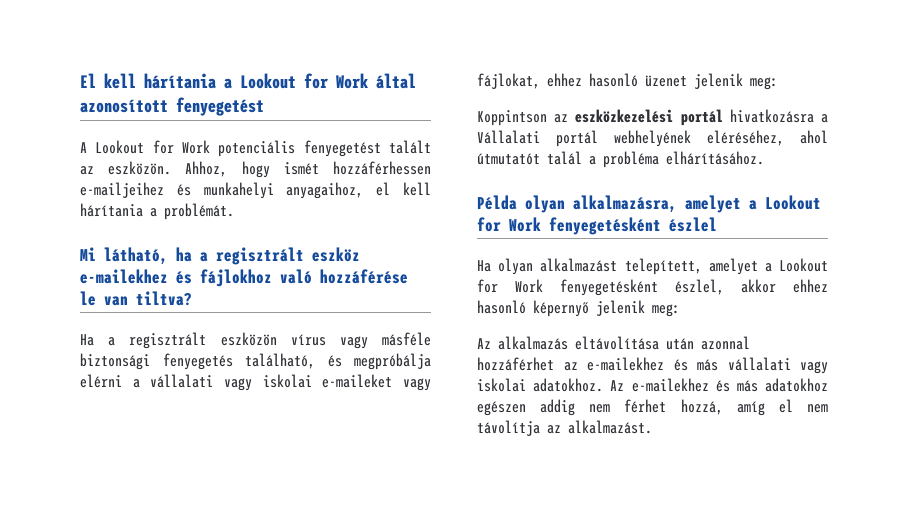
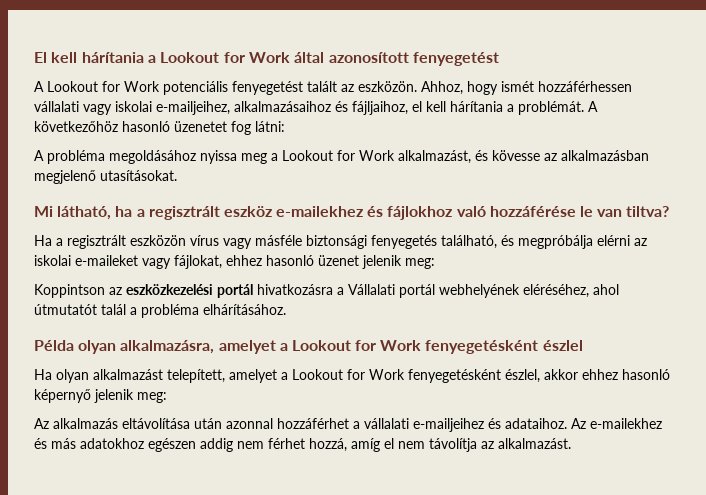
[80,182,364,199] e-mailjeihez és munkahelyi anyagaihoz, -> [34,101,408,115] vállalati vagy iskolai e-mailjeihez, alkalmazásaihoz és fájljaihoz,
(234, 211) none -> [588,101,598,112] [34,121,285,135] [34,150,649,164] [34,170,177,184] A következőhöz hasonló üzenetet fog látni: // A probléma megoldásához nyissa meg a Lookout for Work alkalmazást, és kövesse az alkalmazásban megjelenő utasításokat.
[132,374,252,391] a vállalati vagy -> [634,238,647,246] az
[563,357,828,374] [477,378,604,392] az e-mailekhez és más vállalati vagy iskolai adatokhoz. -> [353,418,567,432] a vállalati e-mailjeihez és adataihoz.

